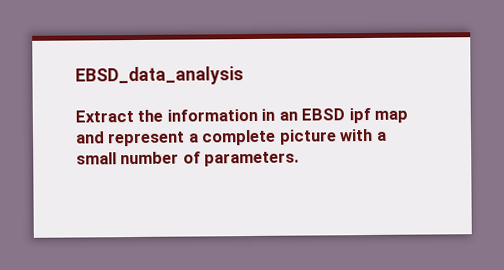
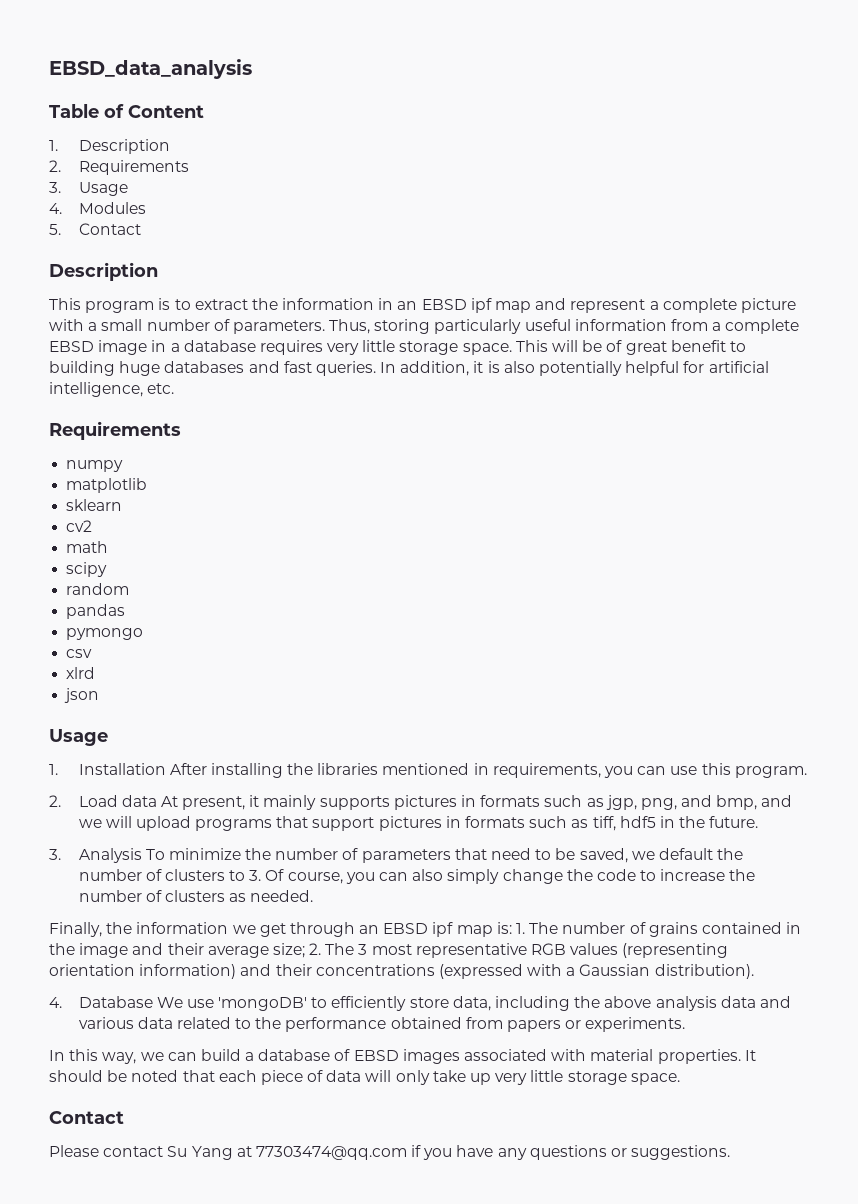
[75,110,134,123] Extract -> [49,104,204,118] [49,139,170,154] [49,160,189,175] [49,182,128,196] [49,202,146,214] [49,223,141,235] [49,262,158,281] [49,298,248,313] Table of Content // 1. Description // 2. Requirements // 3. Usage // 4. Modules // 5. Contact // Description // This program is to extract
(300, 159) none -> [329,319,800,334] [49,340,746,355] [49,361,769,376] [49,382,175,397] [49,421,181,440] [66,460,124,472] [66,478,148,493] [66,499,123,511] [66,520,93,532] [66,541,109,553] [66,562,108,577] [66,583,130,595] [66,604,126,619] [66,628,144,640] [66,649,93,658] [66,667,96,679] [64,688,100,703] [49,729,108,746] [49,763,807,778] [49,795,793,810] [78,816,759,831] [49,848,744,863] [78,869,756,884] [78,890,314,902] [49,922,802,937] [49,943,729,958] [49,964,754,979] [49,996,791,1011] [78,1017,686,1032] [49,1049,756,1064] [49,1070,680,1085] [49,1111,124,1124] [49,1145,731,1160] Thus, storing particularly useful information from a complete EBSD image in a database requires very little storage space. This will be of great benefit to building huge databases and fast queries. In addition, it is also potentially helpful for artificial intelligence, etc. // Requirements // numpy // matplotlib // sklearn // cv2 // math // scipy // random // pandas // pymongo // csv // xlrd // json // Usage // 1. Installation After installing the libraries mentioned in requirements, you can use this program. // 2. Load data At present, it mainly supports pictures in formats such as jgp, png, and bmp, and we will upload programs that support pictures in formats such as tiff, hdf5 in the future. // 3. Analysis To minimize the number of parameters that need to be saved, we default the number of clusters to 3. Of course, you can also simply change the code to increase the number of clusters as needed. // Finally, the information we get through an EBSD ipf map is: 1. The number of grains contained in the image and their average size; 2. The 3 most representative RGB values (representing orientation information) and their concentrations (expressed with a Gaussian distribution). // 4. Database We use 'mongoDB' to efficiently store data, including the above analysis data and various data related to the performance obtained from papers or experiments. // In this way, we can build a database of EBSD images associated with material properties. It should be noted that each piece of data will only take up very little storage space. // Contact // Please contact Su Yang at 77303474@qq.com if you have any questions or suggestions.

